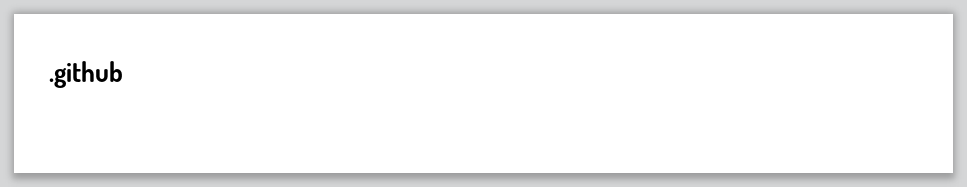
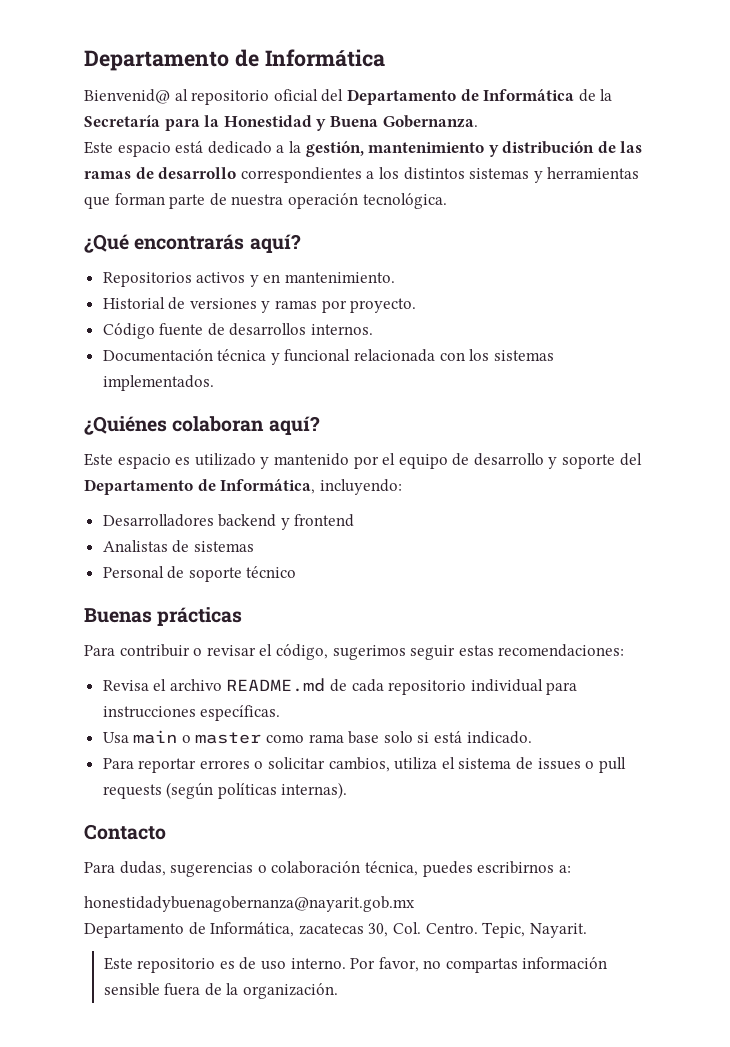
[49,61,123,88] .github -> [84,49,385,71] [84,89,613,105] [84,115,478,131] [84,141,643,157] [84,167,640,183] [84,193,447,209] [84,234,301,253] [102,272,396,287] [102,297,417,313] [102,323,374,339] [102,349,554,365] [102,375,214,391] [84,416,320,435] [84,453,642,469] [84,479,402,495] [102,514,355,530] [102,540,254,553] [102,566,297,582] [84,607,243,626] [84,644,625,660] [102,678,578,695] [102,705,281,721] [102,730,532,744] [102,757,626,773] [102,782,348,799] [84,824,166,840] [84,861,571,877] [84,896,415,912] [84,922,587,938] [103,957,608,973] [103,983,338,999] Departamento de Informática // Bienvenid@ al repositorio oficial del Departamento de Informática de la Secretaría para la Honestidad y Buena Gobernanza. // Este espacio está dedicado a la gestión, mantenimiento y distribución de las ramas de desarrollo correspondientes a los distintos sistemas y herramientas que forman parte de nuestra operación tecnológica. // ¿Qué encontrarás aquí? // Repositorios activos y en mantenimiento. // Historial de versiones y ramas por proyecto. // Código fuente de desarrollos internos. // Documentación técnica y funcional relacionada con los sistemas implementados. // ¿Quiénes colaboran aquí? // Este espacio es utilizado y mantenido por el equipo de desarrollo y soporte del Departamento de Informática, incluyendo: // Desarrolladores backend y frontend // Analistas de sistemas // Personal de soporte técnico // Buenas prácticas // Para contribuir o revisar el código, sugerimos seguir estas recomendaciones: // Revisa el archivo README.md de cada repositorio individual para instrucciones específicas. // Usa main o master como rama base solo si está indicado. // Para reportar errores o solicitar cambios, utiliza el sistema de issues o pull requests (según políticas internas). // Contacto // Para dudas, sugerencias o colaboración técnica, puedes escribirnos a: // honestidadybuenagobernanza@nayarit.gob.mx // Departamento de Informática, zacatecas 30, Col. Centro. Tepic, Nayarit. // Este repositorio es de uso interno. Por favor, no compartas información sensible fuera de la organización.

